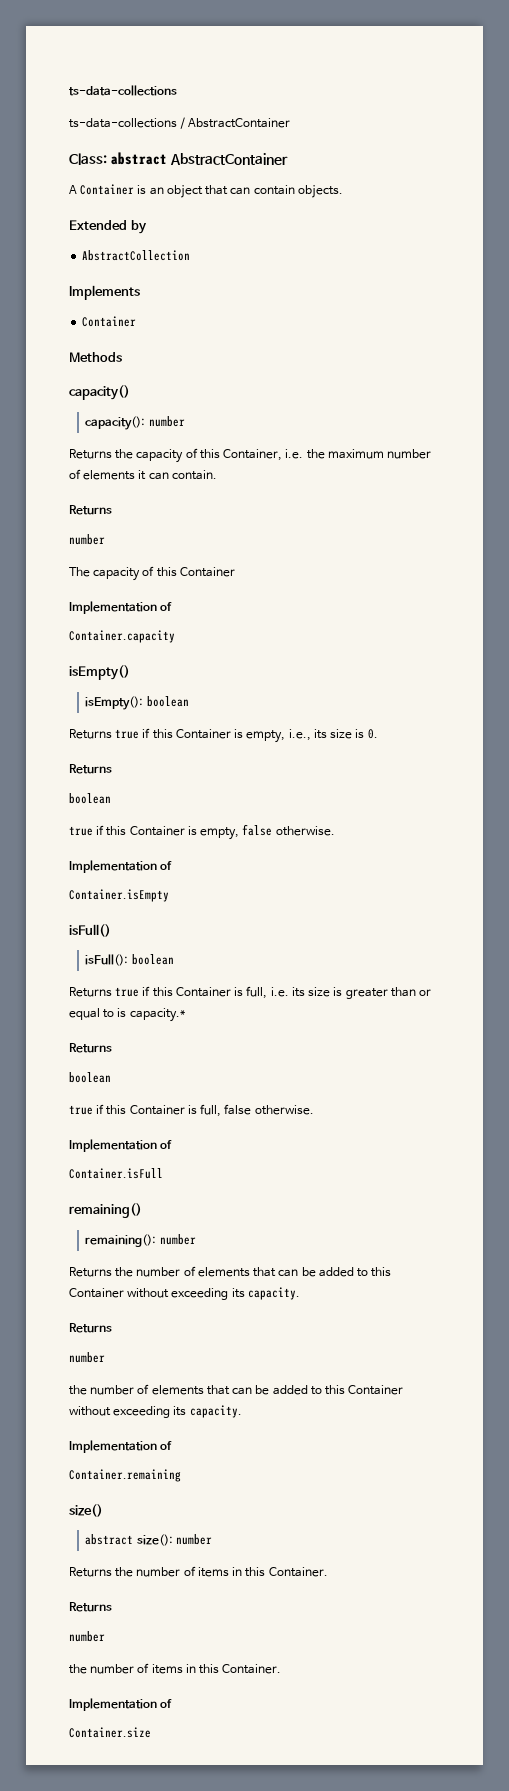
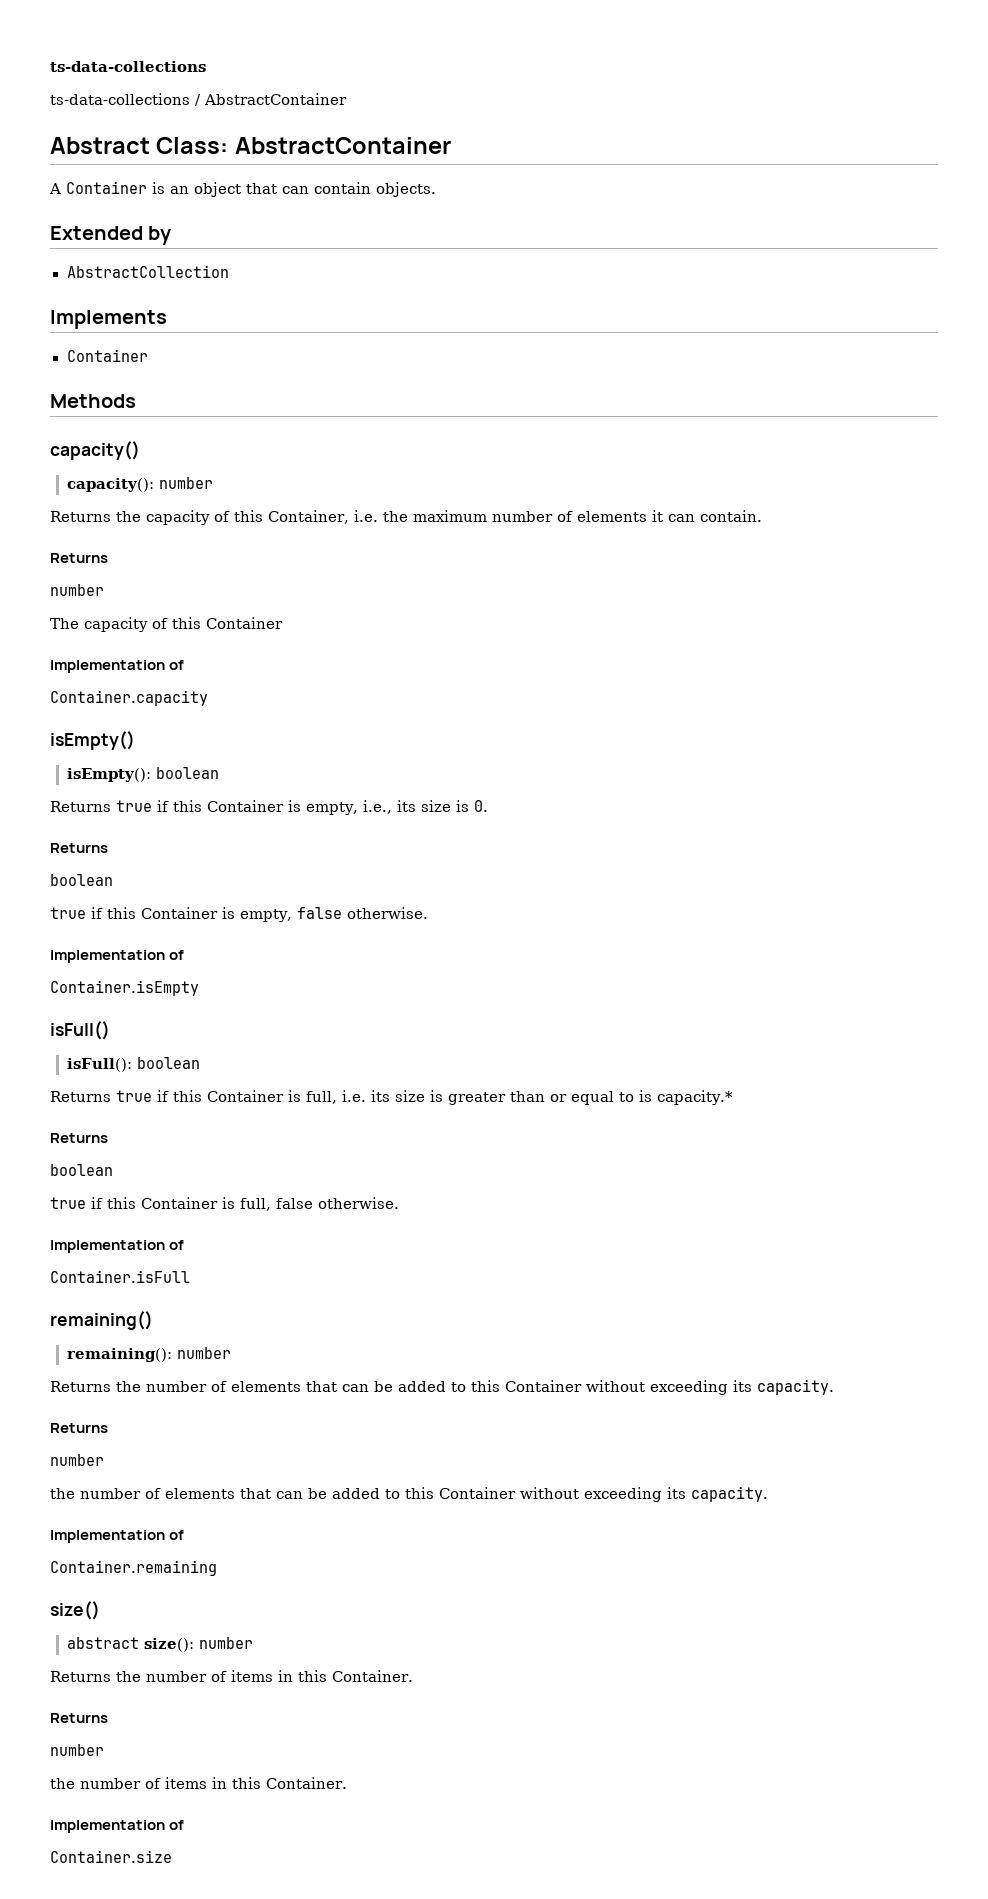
[69,152,167,165] Class: abstract -> [50,137,229,154] Abstract Class:

